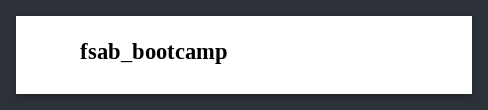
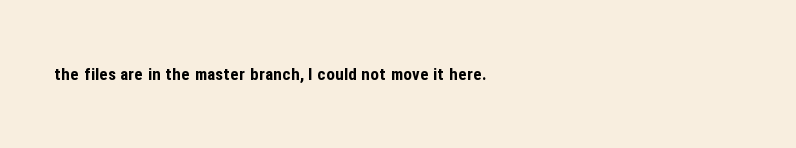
[80,43,228,64] fsab_bootcamp -> [54,68,488,84] the files are in the master branch, I could not move it here.

